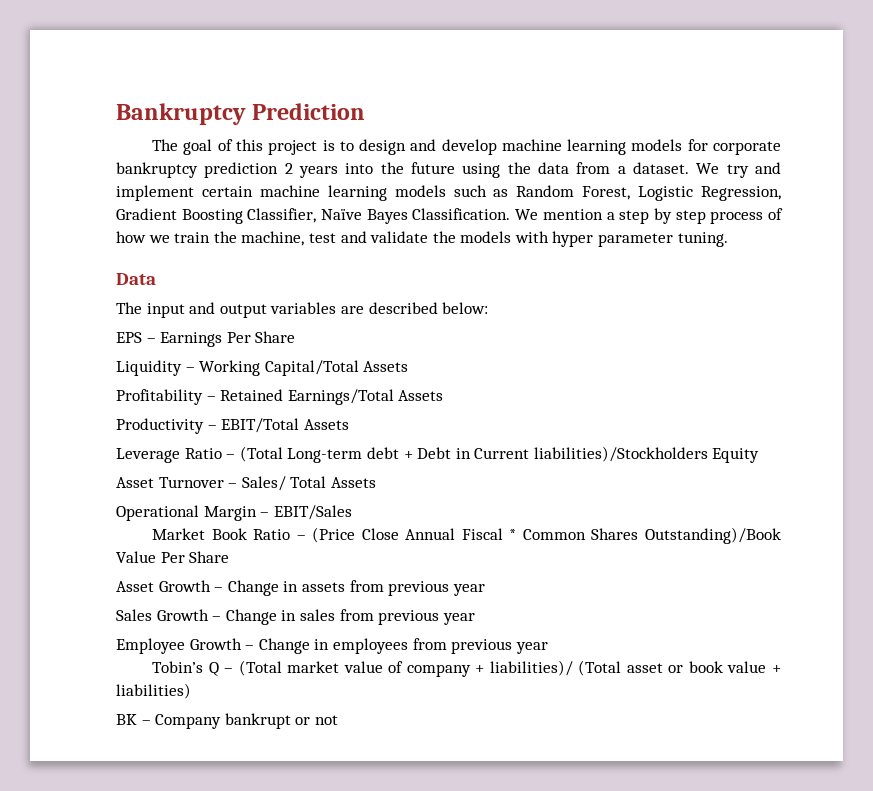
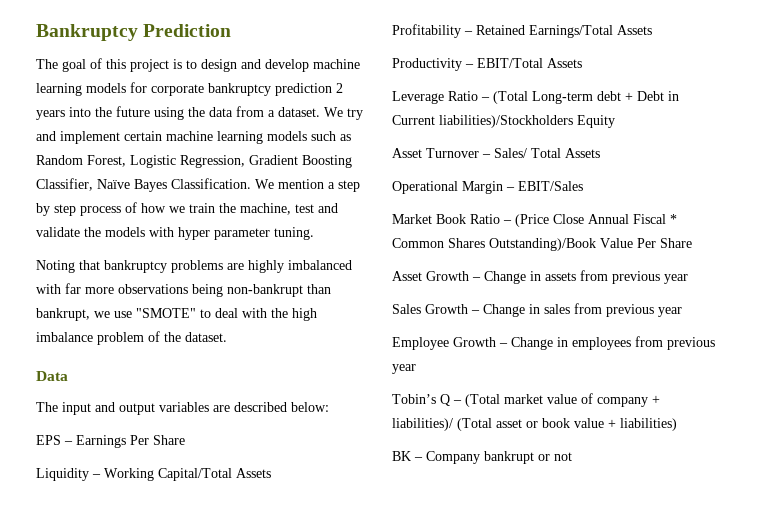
(728, 239) none -> [36,260,352,273] [36,283,331,297] [36,308,317,321] [36,331,227,345] // Noting that bankruptcy problems are highly imbalanced with far more observations being non-bankrupt than bankrupt, we use "SMOTE" to deal with the high imbalance problem of the dataset.

